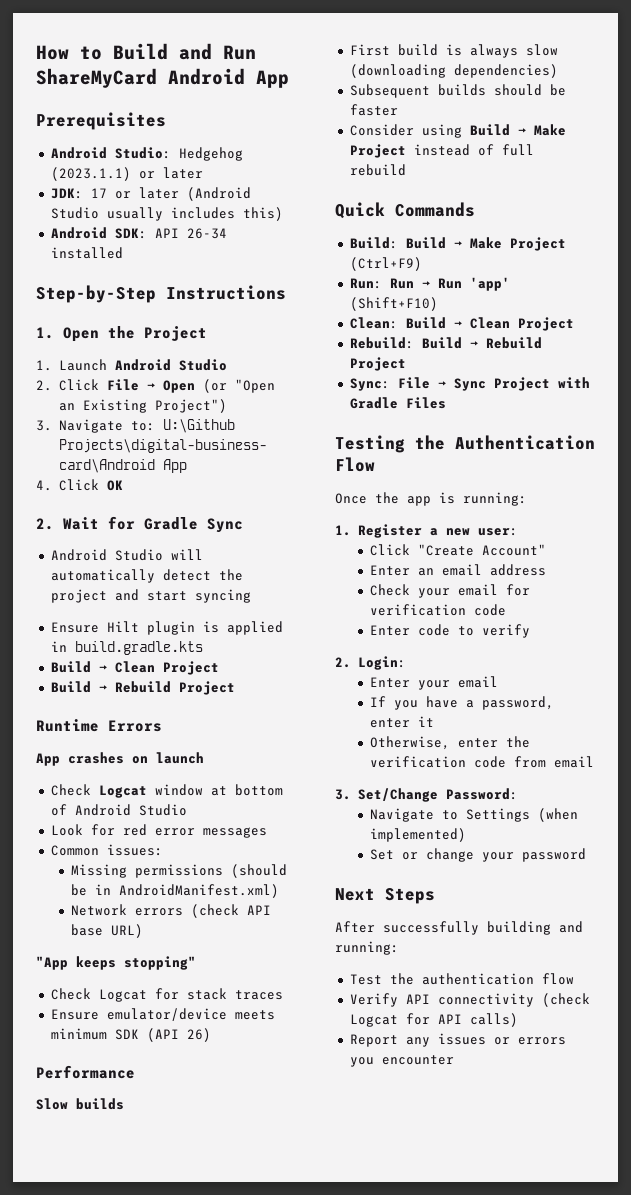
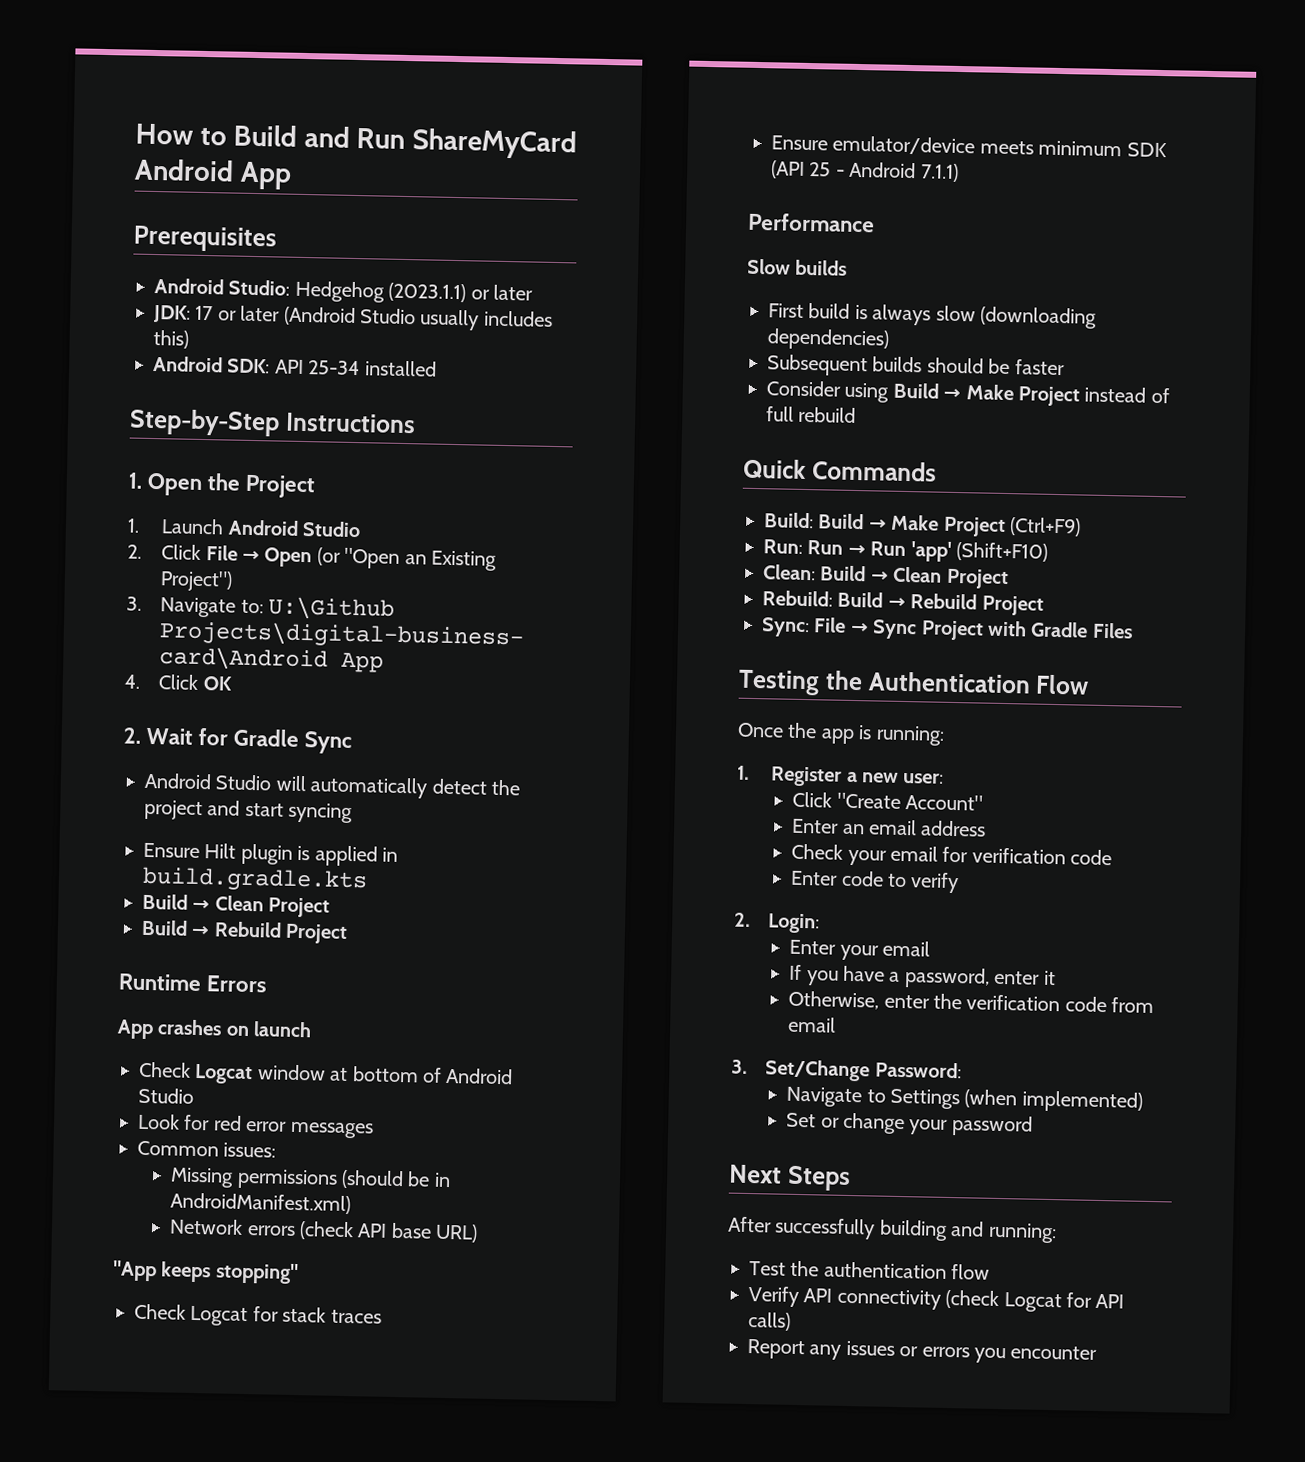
[186,228,227,239] 26-34 -> [308,360,361,376] 25-34
[186,1028,211,1042] 26) -> [809,161,959,182] 25 - Android 7.1.1)

